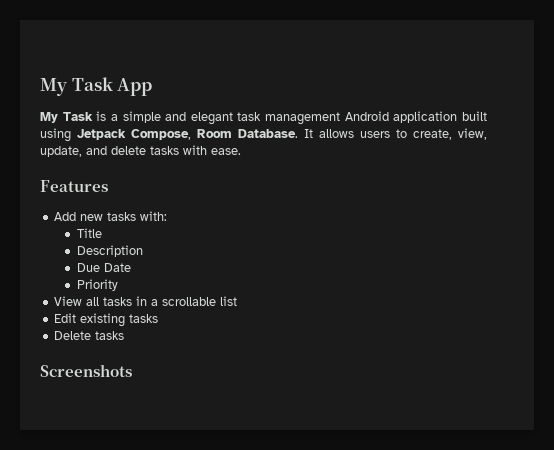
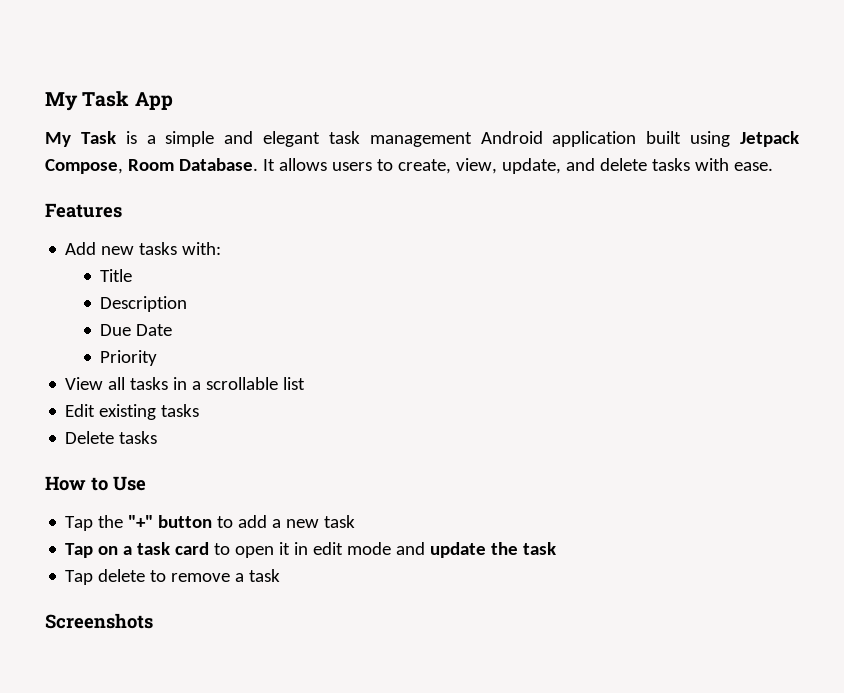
(125, 335) none -> [45,476,146,491] [65,515,356,531] [65,542,557,558] [65,569,281,585] // How to Use // Tap the "+" button to add a new task // Tap on a task card to open it in edit mode and update the task // Tap delete to remove a task

